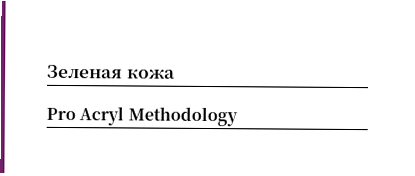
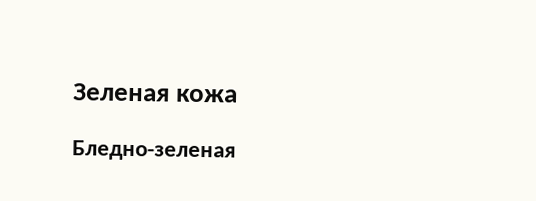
[46,106,238,127] Pro Acryl Methodology -> [72,140,236,162] Бледно-зеленая

